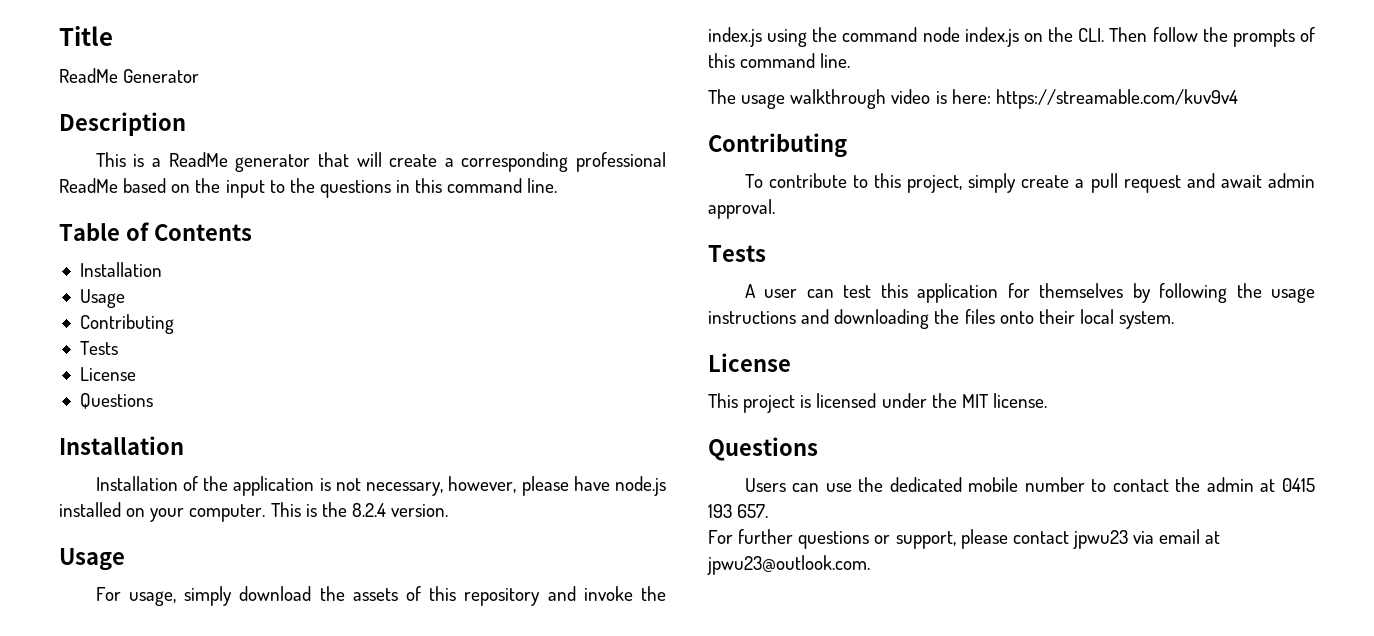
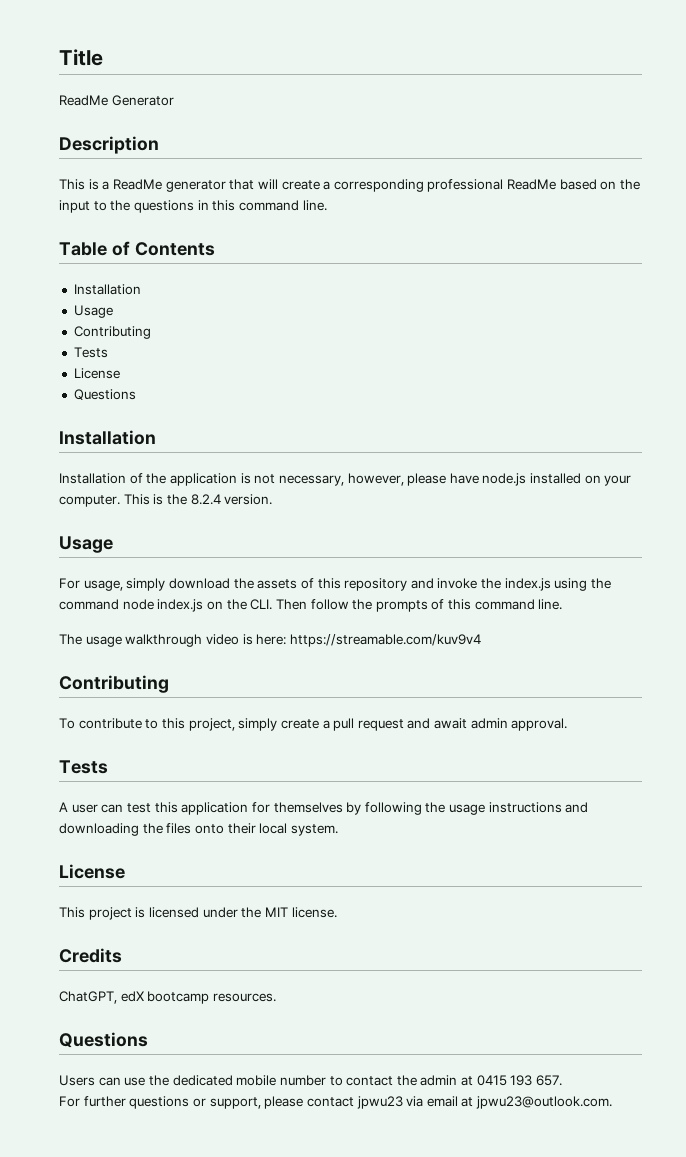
(1047, 400) none -> [59,948,122,963] [59,991,276,1004] // Credits // ChatGPT, edX bootcamp resources.

